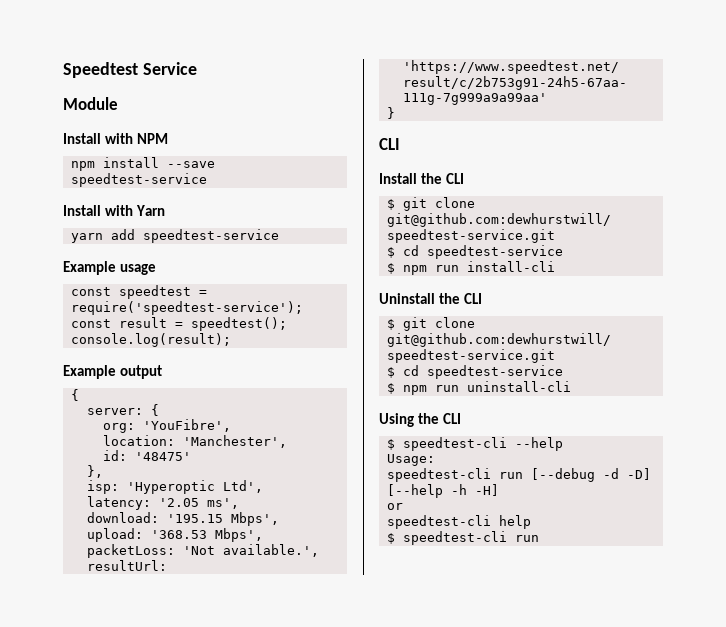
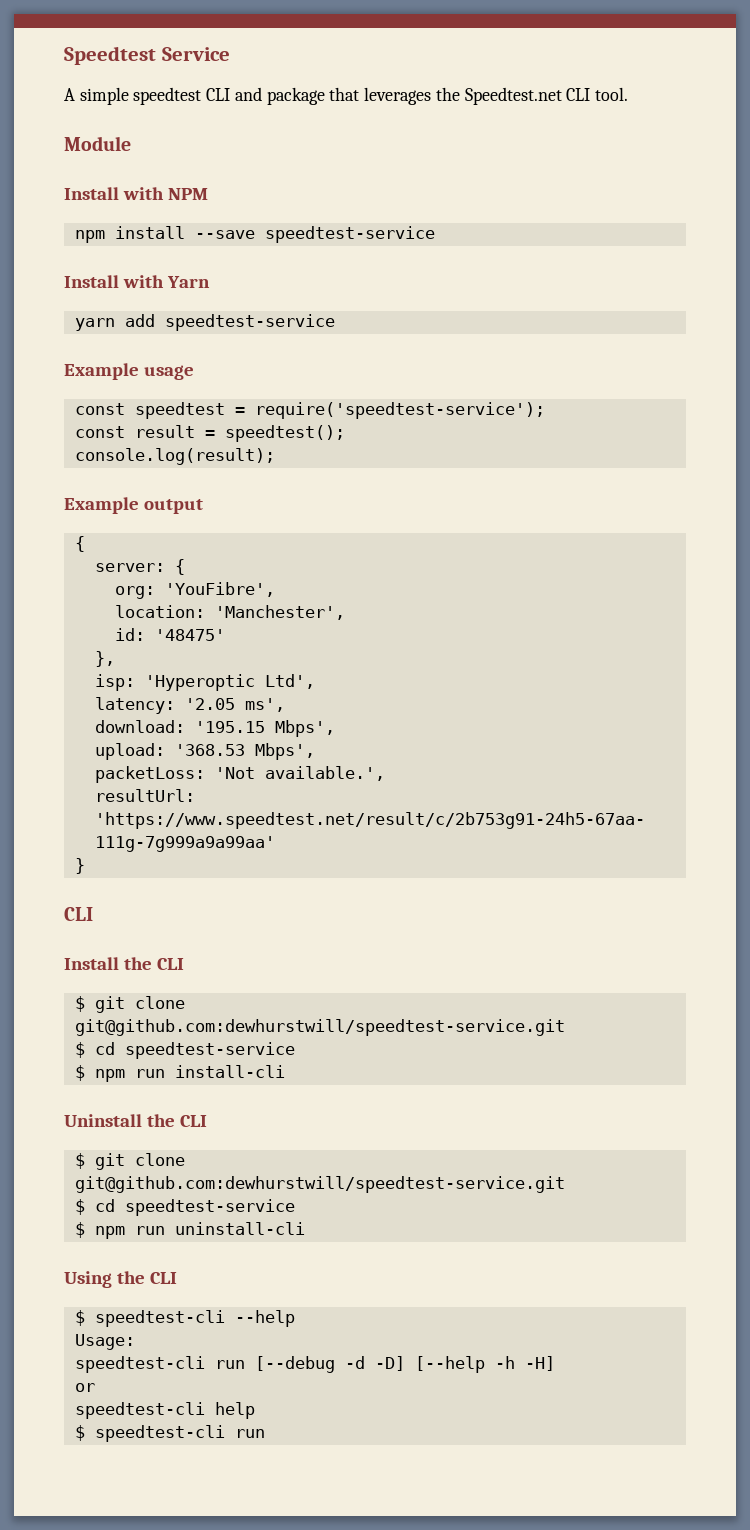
(197, 68) none -> [64,87,628,105] // A simple speedtest CLI and package that leverages the Speedtest.net CLI tool.

